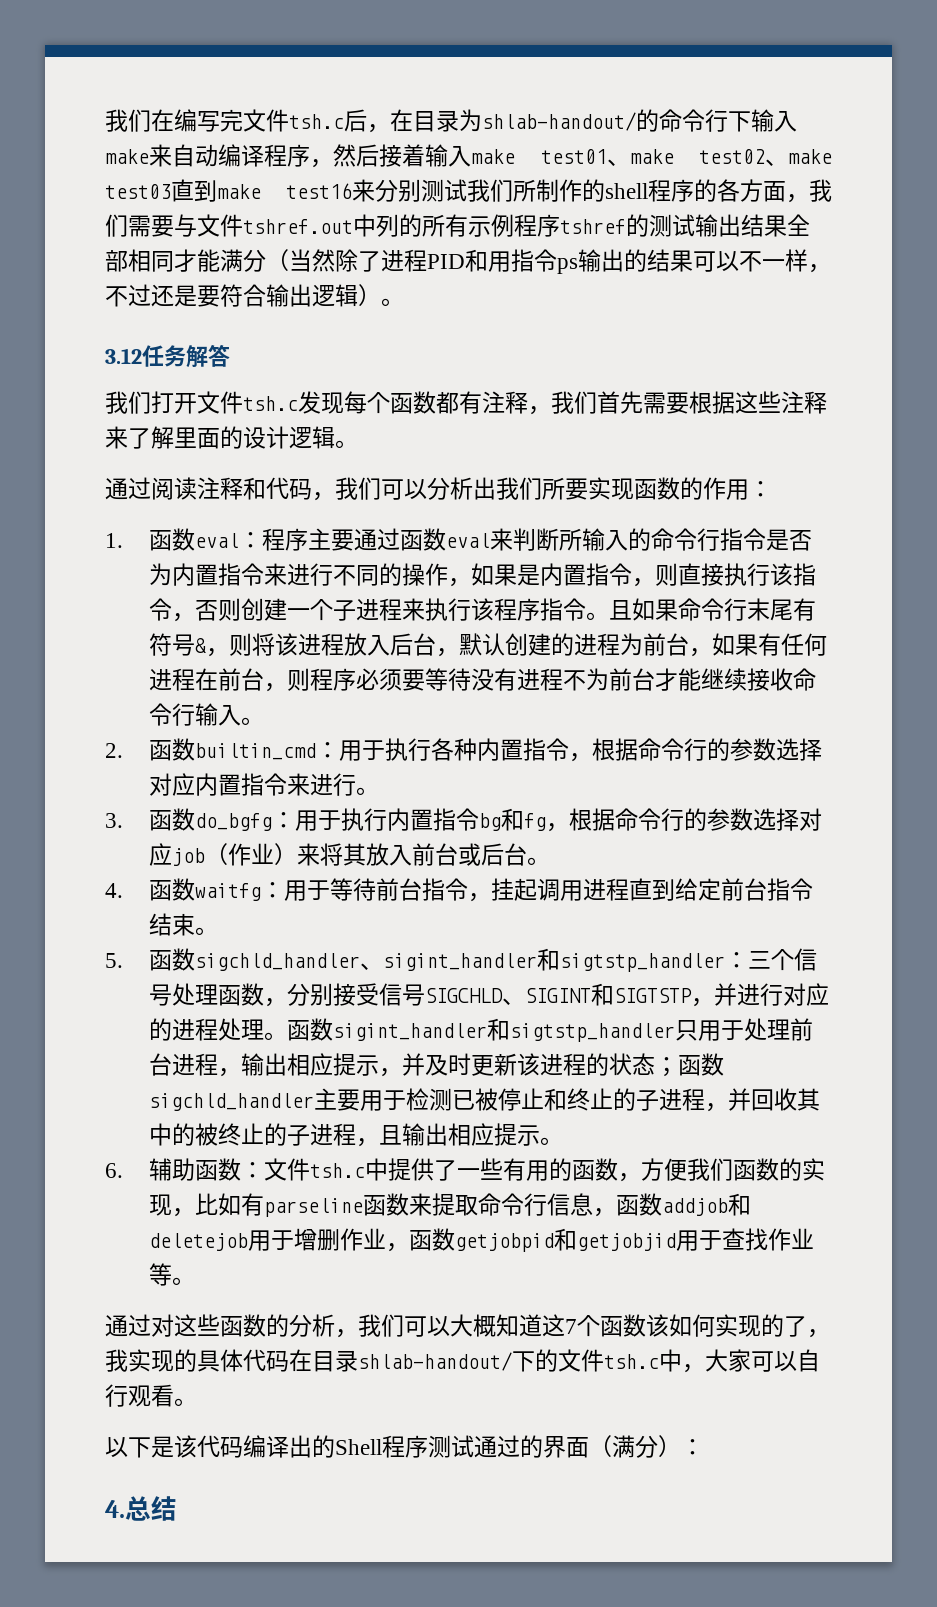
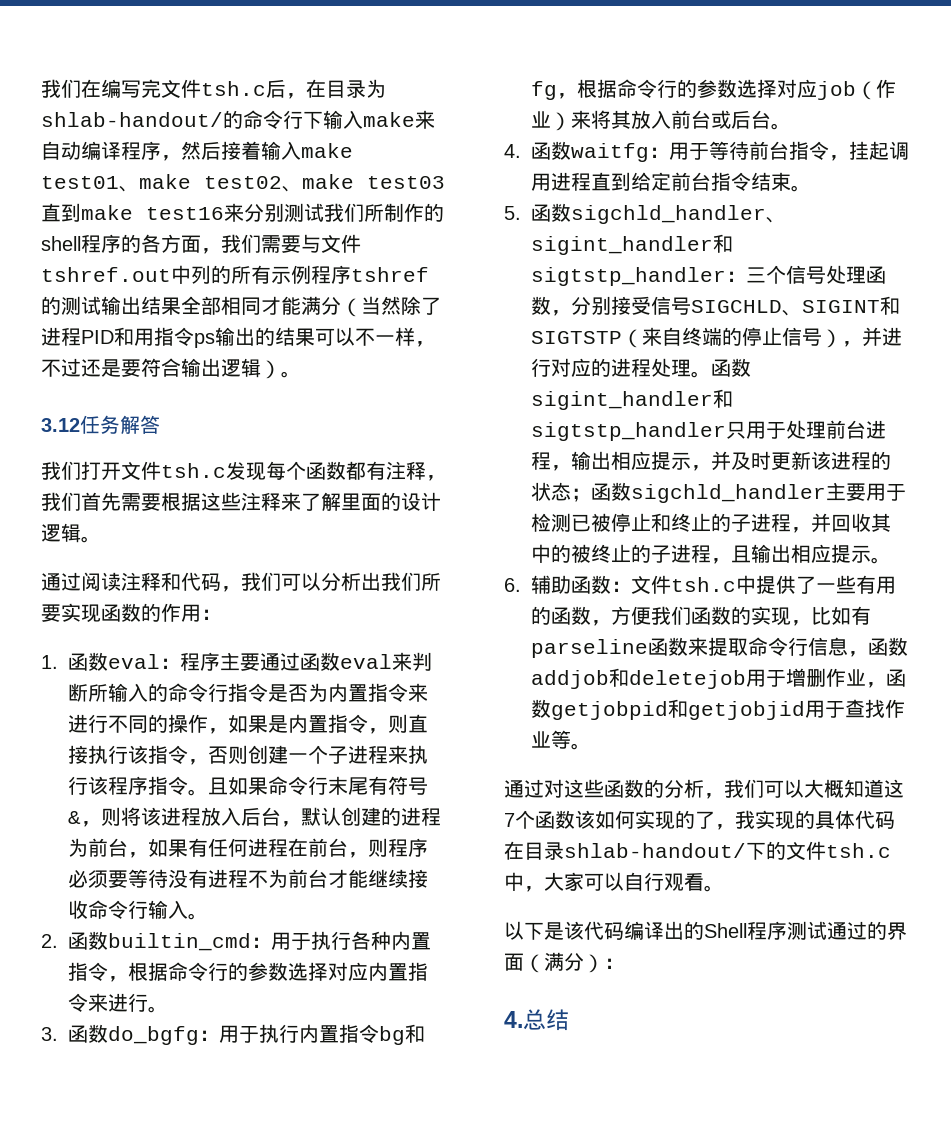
(693, 995) none -> [622,327,842,348] （来自终端的停止信号）

